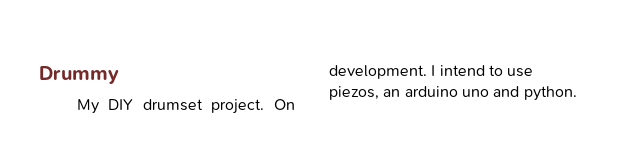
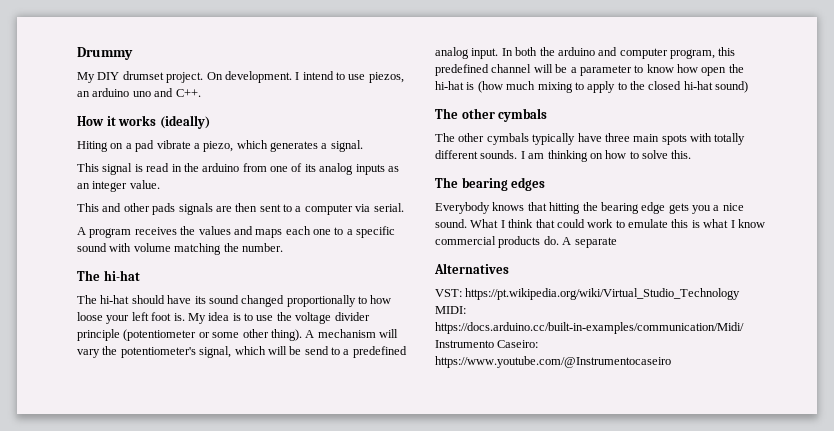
[523,86,577,101] python. -> [175,89,201,97] [77,115,210,129] [77,140,363,152] [77,163,399,175] [77,180,160,192] [77,203,404,215] [77,226,396,238] [77,243,283,255] [77,270,140,281] [77,295,392,307] [77,312,370,324] [77,329,398,341] [77,346,407,358] [435,47,736,59] [435,64,744,76] [435,81,749,93] [435,108,548,122] [435,133,746,145] [435,150,692,162] [435,177,546,191] [435,202,744,214] [435,219,765,228] [435,236,617,248] [434,263,509,274] [435,288,741,300] [435,306,466,314] [435,322,744,334] [435,340,539,348] [435,356,671,368] C++. // How it works (ideally) // Hiting on a pad vibrate a piezo, which generates a signal. // This signal is read in the arduino from one of its analog inputs as an integer value. // This and other pads signals are then sent to a computer via serial. // A program receives the values and maps each one to a specific sound with volume matching the number. // The hi-hat // The hi-hat should have its sound changed proportionally to how loose your left foot is. My idea is to use the voltage divider principle (potentiometer or some other thing). A mechanism will vary the potentiometer's signal, which will be send to a predefined analog input. In both the arduino and computer program, this predefined channel will be a parameter to know how open the hi-hat is (how much mixing to apply to the closed hi-hat sound) // The other cymbals // The other cymbals typically have three main spots with totally different sounds. I am thinking on how to solve this. // The bearing edges // Everybody knows that hitting the bearing edge gets you a nice sound. What I think that could work to emulate this is what I know commercial products do. A separate // Alternatives // VST: https://pt.wikipedia.org/wiki/Virtual_Studio_Technology MIDI: https://docs.arduino.cc/built-in-examples/communication/Midi/ Instrumento Caseiro: https://www.youtube.com/@Instrumentocaseiro

